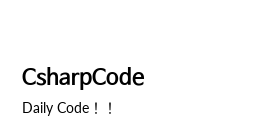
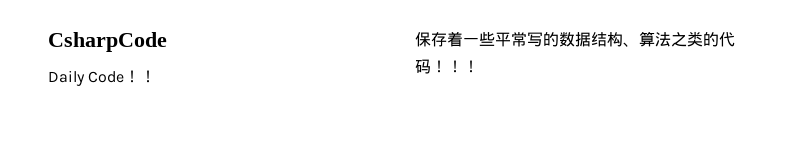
(117, 108) none -> [415,31,735,47] [415,59,479,74] // 保存着一些平常写的数据结构、算法之类的代码！！！

